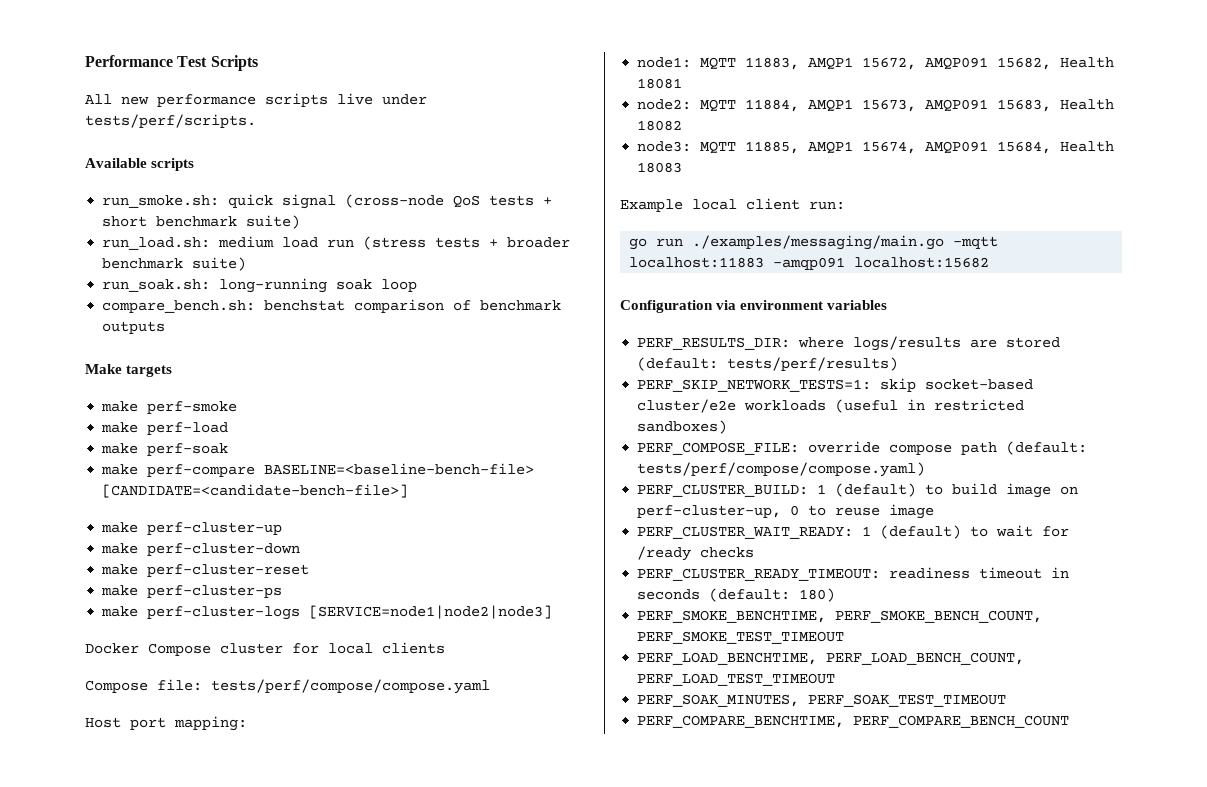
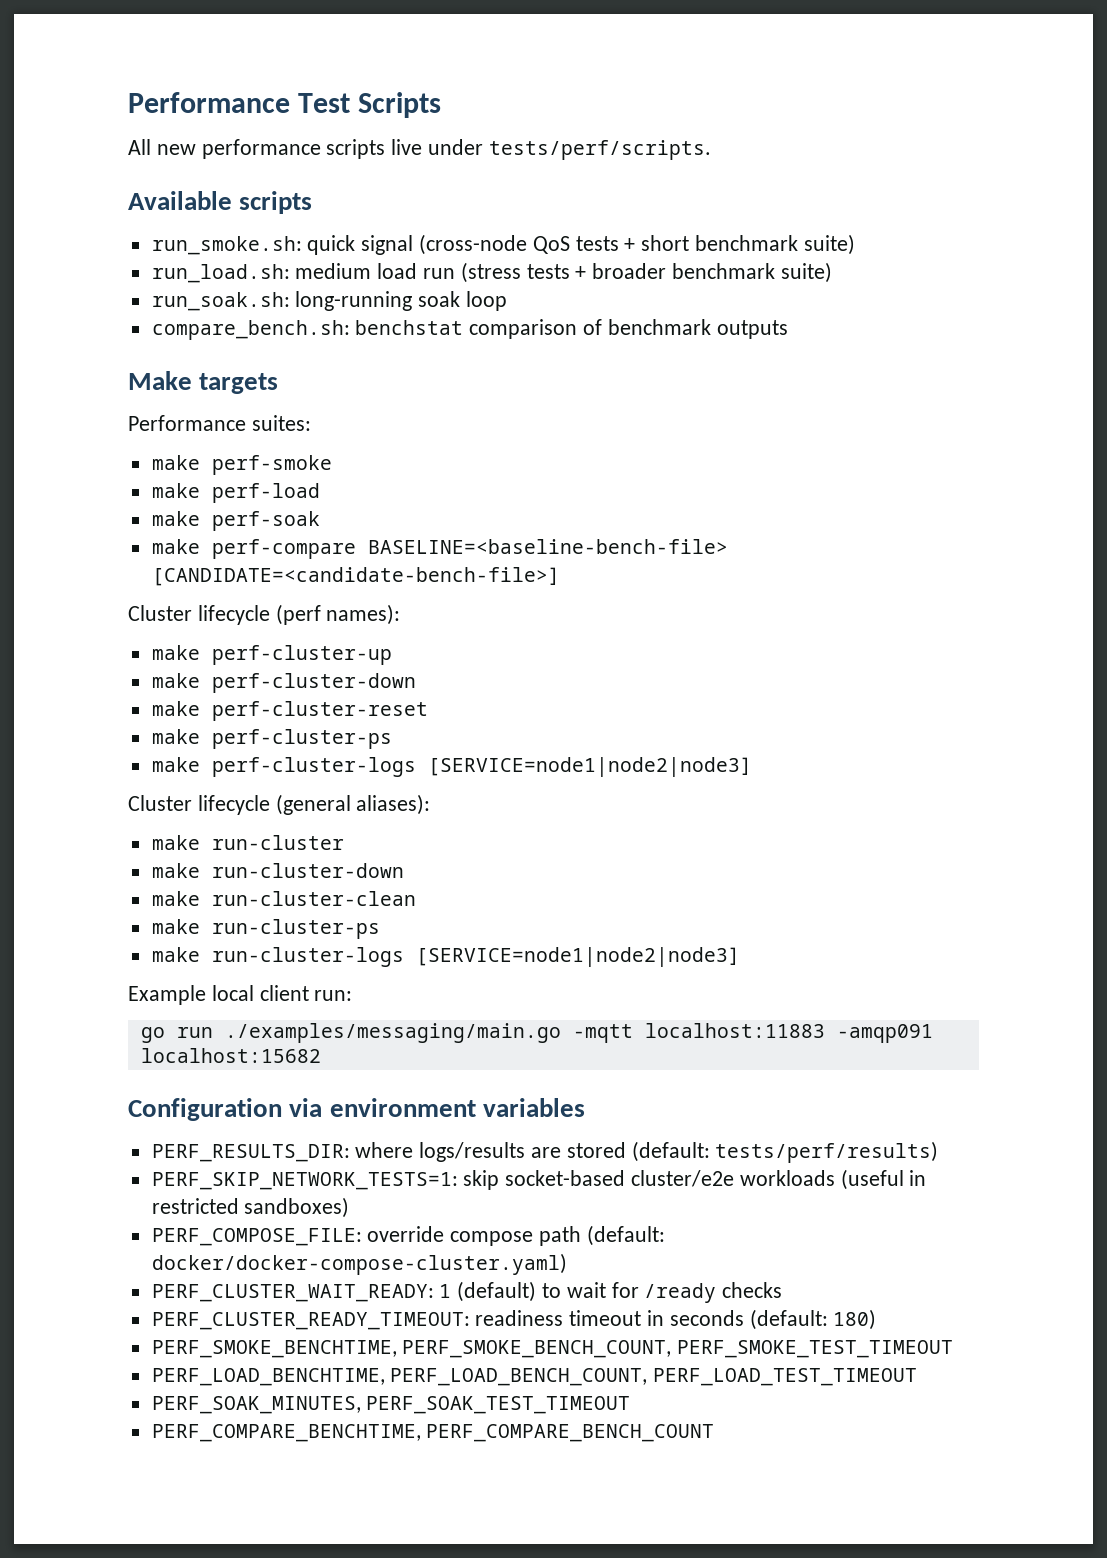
(173, 371) none -> [128,415,311,431] // Performance suites:
(409, 491) none -> [128,604,401,625] // Cluster lifecycle (perf names):
[85,642,445,656] [85,679,490,694] [85,716,247,731] [637,57,1115,70] [637,78,683,89] [637,99,1115,112] [637,120,683,131] [637,141,1115,154] [637,162,683,173] Docker Compose cluster for local clients // Compose file: tests/perf/compose/compose.yaml // Host port mapping: // node1: MQTT 11883, AMQP1 15672, AMQP091 15682, Health 18081 // node2: MQTT 11884, AMQP1 15673, AMQP091 15683, Health 18082 // node3: MQTT 11885, AMQP1 15674, AMQP091 15684, Health 18083 -> [128,794,431,815] [151,835,344,850] [151,863,404,878] [151,891,416,906] [151,919,380,939] [151,947,740,967] Cluster lifecycle (general aliases): // make run-cluster // make run-cluster-down // make run-cluster-clean // make run-cluster-ps // make run-cluster-logs [SERVICE=node1|node2|node3]
[637,462,926,477] [637,483,1079,498] [637,504,935,519] tests/perf/compose/compose.yaml) // PERF_CLUSTER_BUILD: 1 (default) to build image on perf-cluster-up, 0 to reuse image -> [151,1253,567,1275] docker/docker-compose-cluster.yaml)

